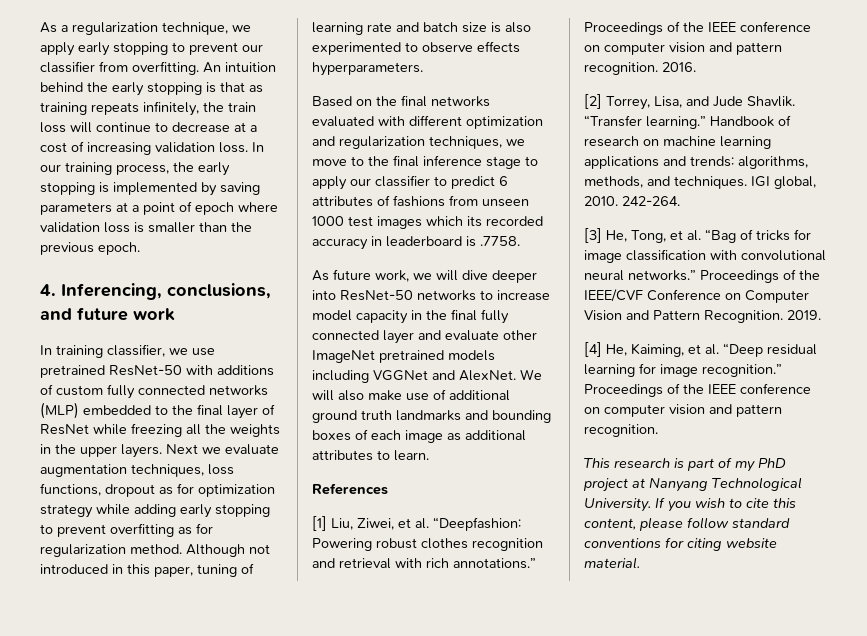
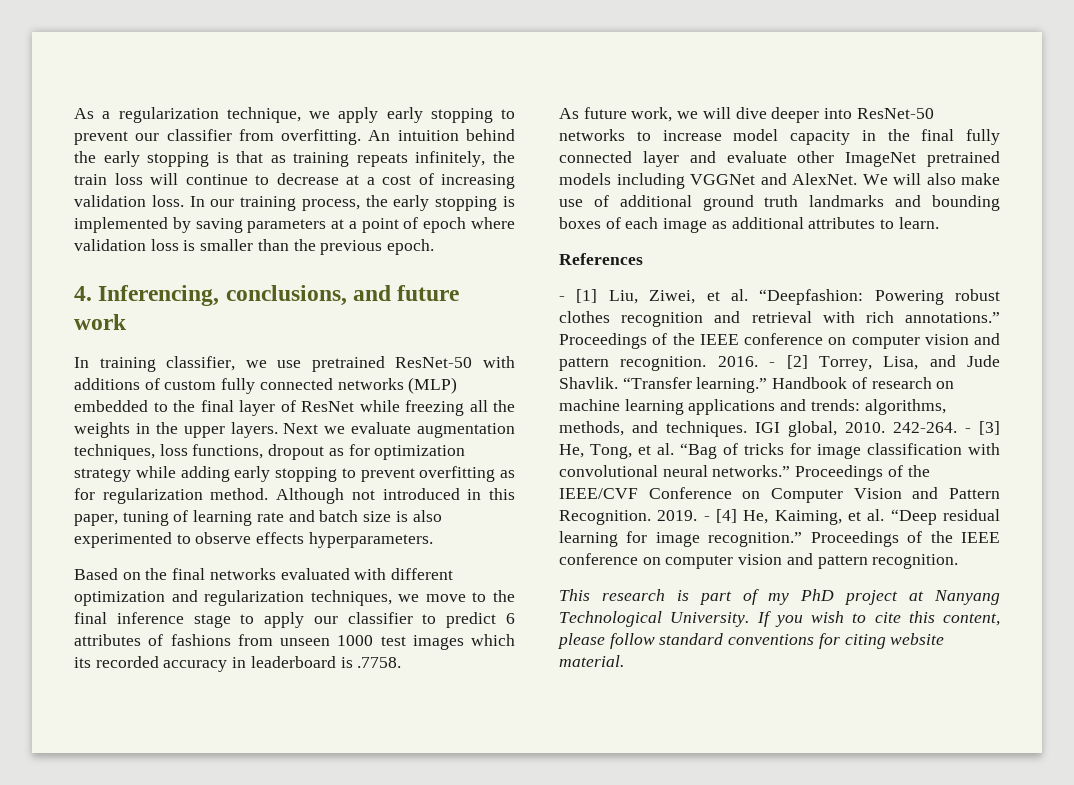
(388, 489) none -> [559,296,565,301] -
(696, 67) // -> [769,362,776,367] -
(680, 201) // -> [965,428,971,433] -
(821, 315) // -> [703,516,710,521] -

